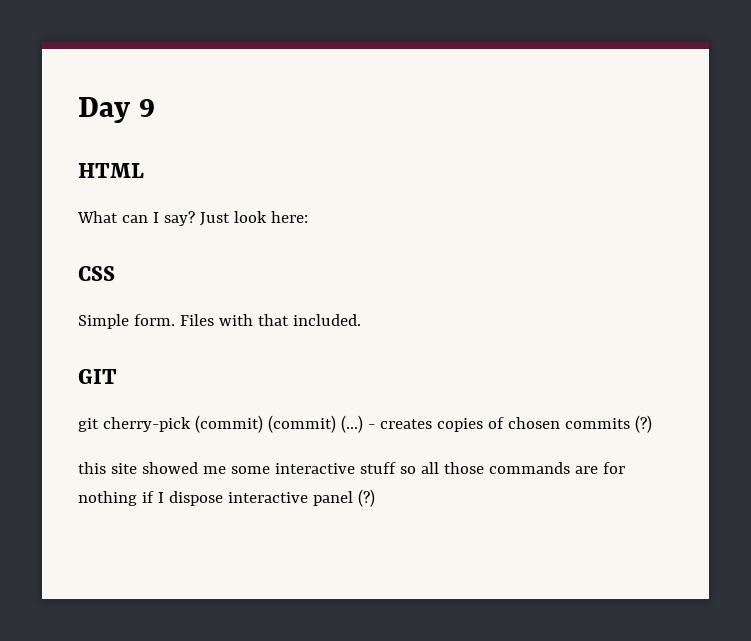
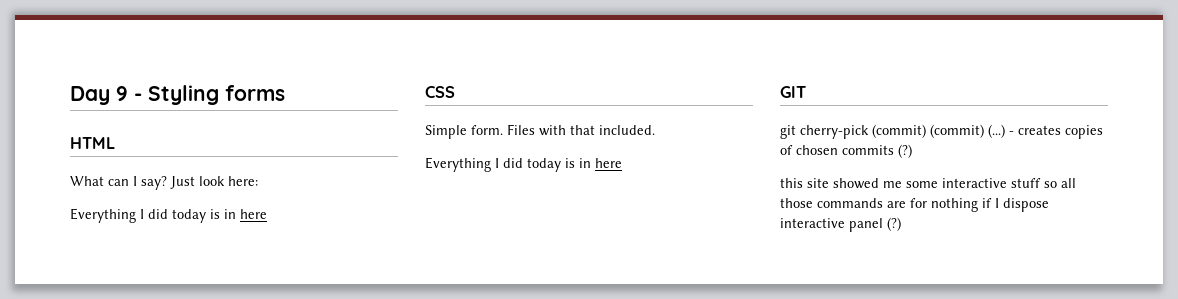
(156, 108) none -> [134,85,285,105] - Styling forms
(308, 217) none -> [70,208,267,223] // Everything I did today is in here
(361, 320) none -> [425,157,622,172] // Everything I did today is in here

